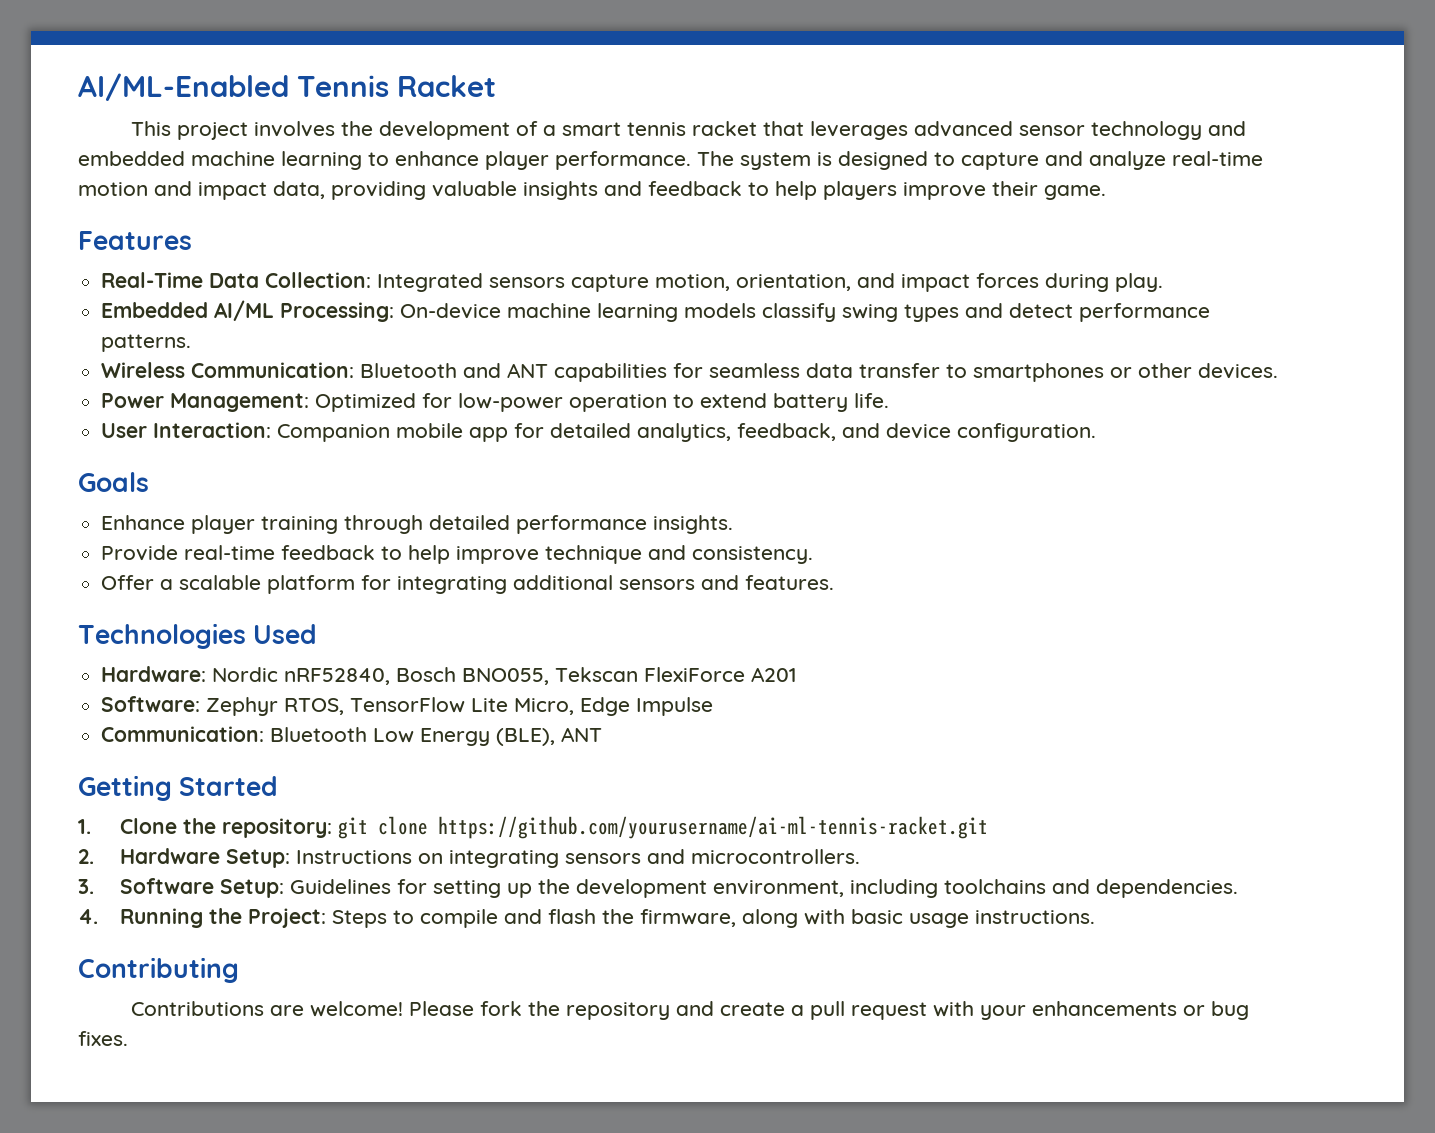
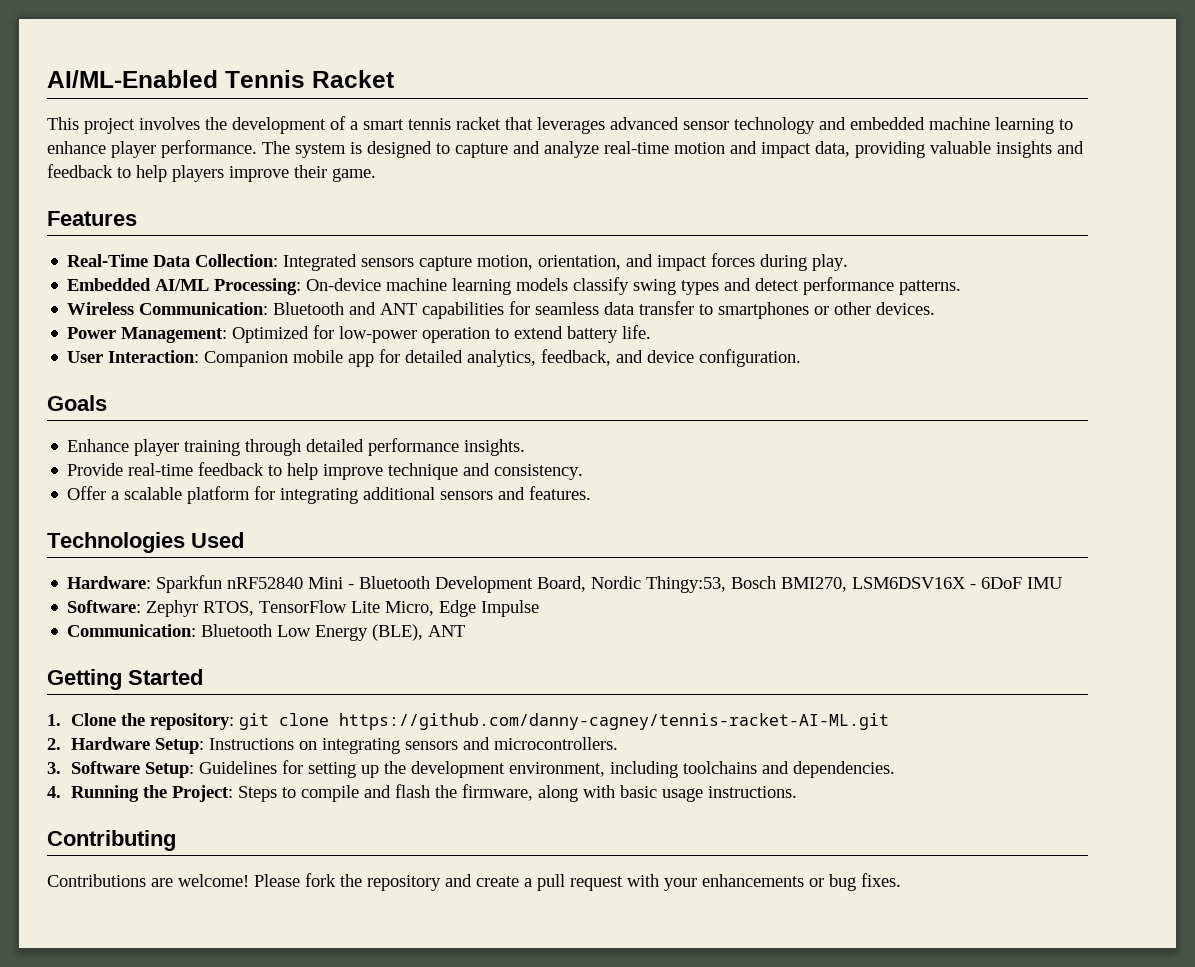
[212,667,797,685] Nordic nRF52840, Bosch BNO055, Tekscan FlexiForce A201 -> [156,575,1063,593] Sparkfun nRF52840 Mini - Bluetooth Development Board, Nordic Thingy:53, Bosch BMI270, LSM6DSV16X - 6DoF IMU
[437,816,988,839] https://github.com/yourusername/ai-ml-tennis-racket.git -> [339,713,890,730] https://github.com/danny-cagney/tennis-racket-AI-ML.git

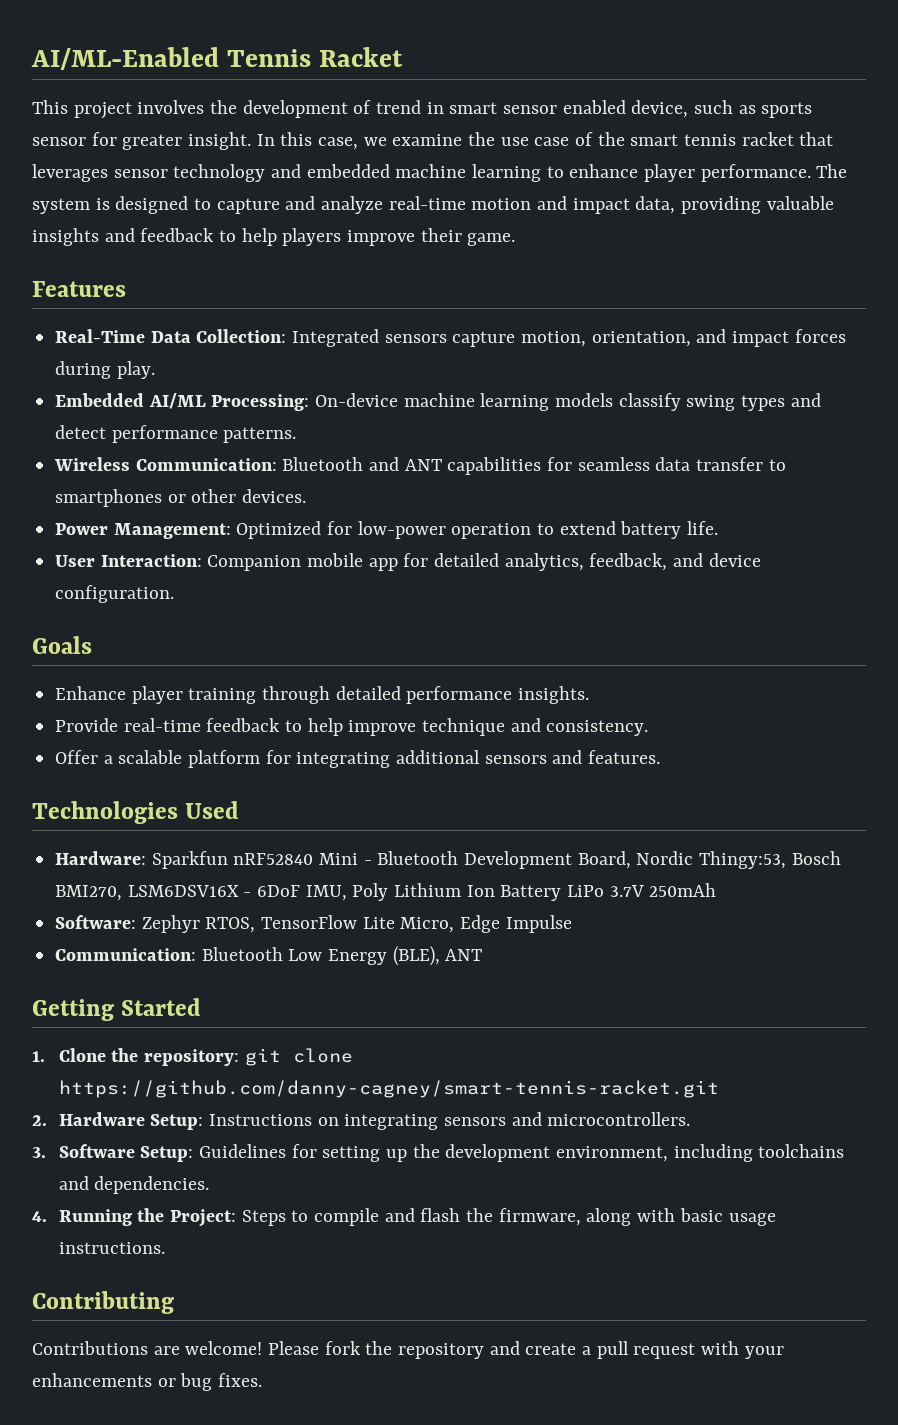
[350,121,358,130] a -> [376,100,813,118] [32,132,625,150] trend in smart sensor enabled device, such as sports sensor for greater insight. In this case, we examine the use case of the
[610,117,679,130] advanced -> (108, 173) none
[1027,577,1063,589] IMU -> [305,883,717,901] IMU, Poly Lithium Ion Battery LiPo 3.7V 250mAh
[339,713,890,730] https://github.com/danny-cagney/tennis-racket-AI-ML.git -> [58,1080,719,1098] https://github.com/danny-cagney/smart-tennis-racket.git

